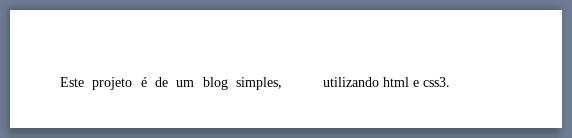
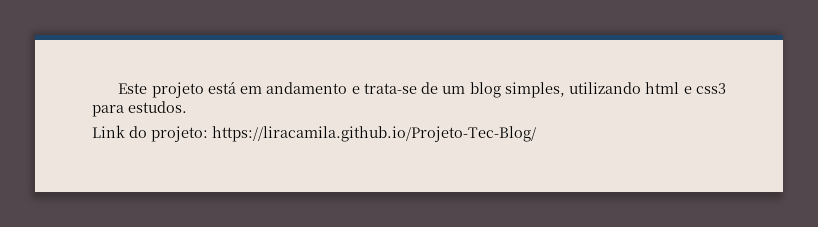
[140,77,147,87] é -> [207,81,417,94] está em andamento e trata-se
[423,77,450,87] css3. -> [696,83,726,94] [92,101,187,117] [92,125,536,142] css3 para estudos. // Link do projeto: https://liracamila.github.io/Projeto-Tec-Blog/

